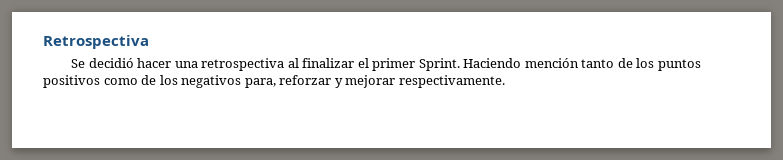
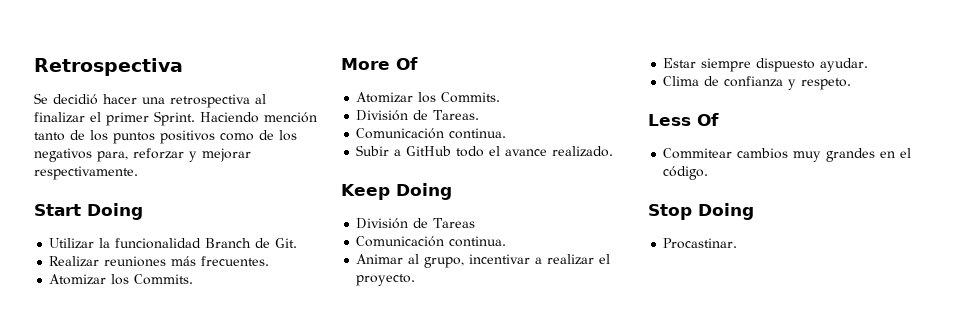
(505, 81) none -> [34,203,143,220] [49,238,298,249] [49,256,270,267] [49,274,194,285] [341,57,418,70] [356,92,501,103] [356,110,480,121] [356,128,507,139] [356,145,614,157] [341,183,452,200] [356,218,476,229] [356,236,507,247] [356,254,611,268] [356,274,416,286] [663,58,869,72] [663,76,852,90] [648,113,719,126] [663,148,912,162] [663,166,709,180] [648,203,754,220] [663,238,738,249] // Start Doing // Utilizar la funcionalidad Branch de Git. // Realizar reuniones más frecuentes. // Atomizar los Commits. // More Of // Atomizar los Commits. // División de Tareas. // Comunicación continua. // Subir a GitHub todo el avance realizado. // Keep Doing // División de Tareas // Comunicación continua. // Animar al grupo, incentivar a realizar el proyecto. // Estar siempre dispuesto ayudar. // Clima de confianza y respeto. // Less Of // Commitear cambios muy grandes en el código. // Stop Doing // Procastinar.

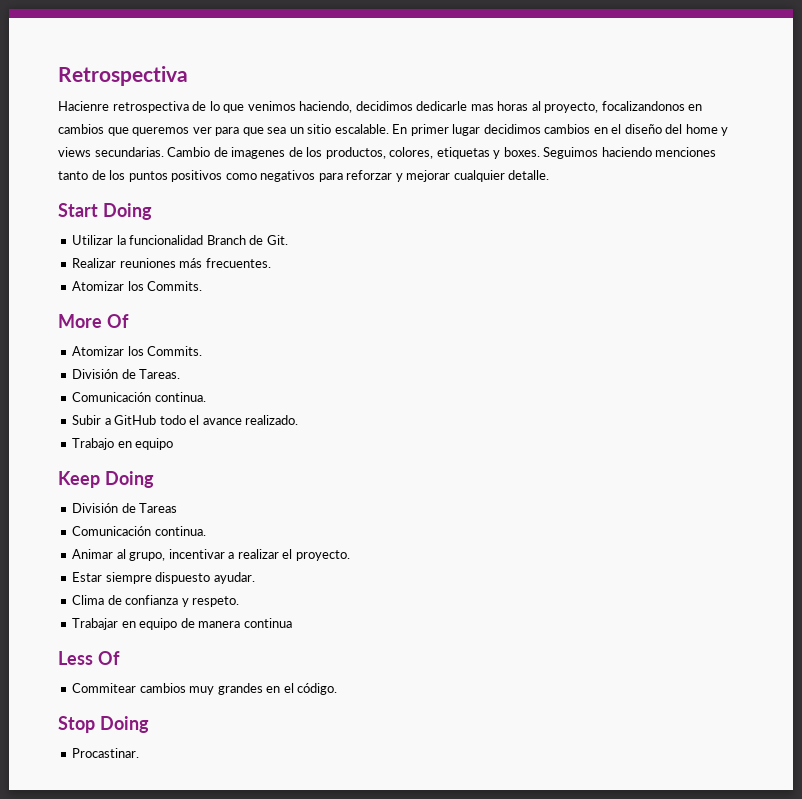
[34,93,266,108] [34,111,317,126] Se decidió hacer una retrospectiva al finalizar el primer Sprint. Haciendo mención -> [58,101,703,113] [58,124,729,136] [58,147,717,159] Hacienre retrospectiva de lo que venimos haciendo, decidimos dedicarle mas horas al proyecto, focalizandonos en cambios que queremos ver para que sea un sitio escalable. En primer lugar decidimos cambios en el diseño del home y views secundarias. Cambio de imagenes de los productos, colores, etiquetas y boxes. Seguimos haciendo menciones
[259,130,297,141] [34,148,128,162] de los negativos para, -> [260,170,343,182] negativos para
[34,166,138,180] respectivamente. -> [453,170,550,182] cualquier detalle.
(614, 151) none -> [72,438,174,450] // Trabajo en equipo
(852, 84) none -> [72,618,292,630] // Trabajar en equipo de manera continua

